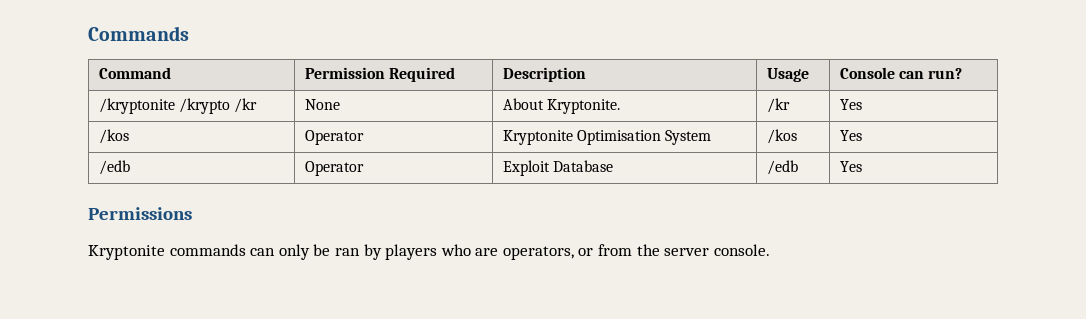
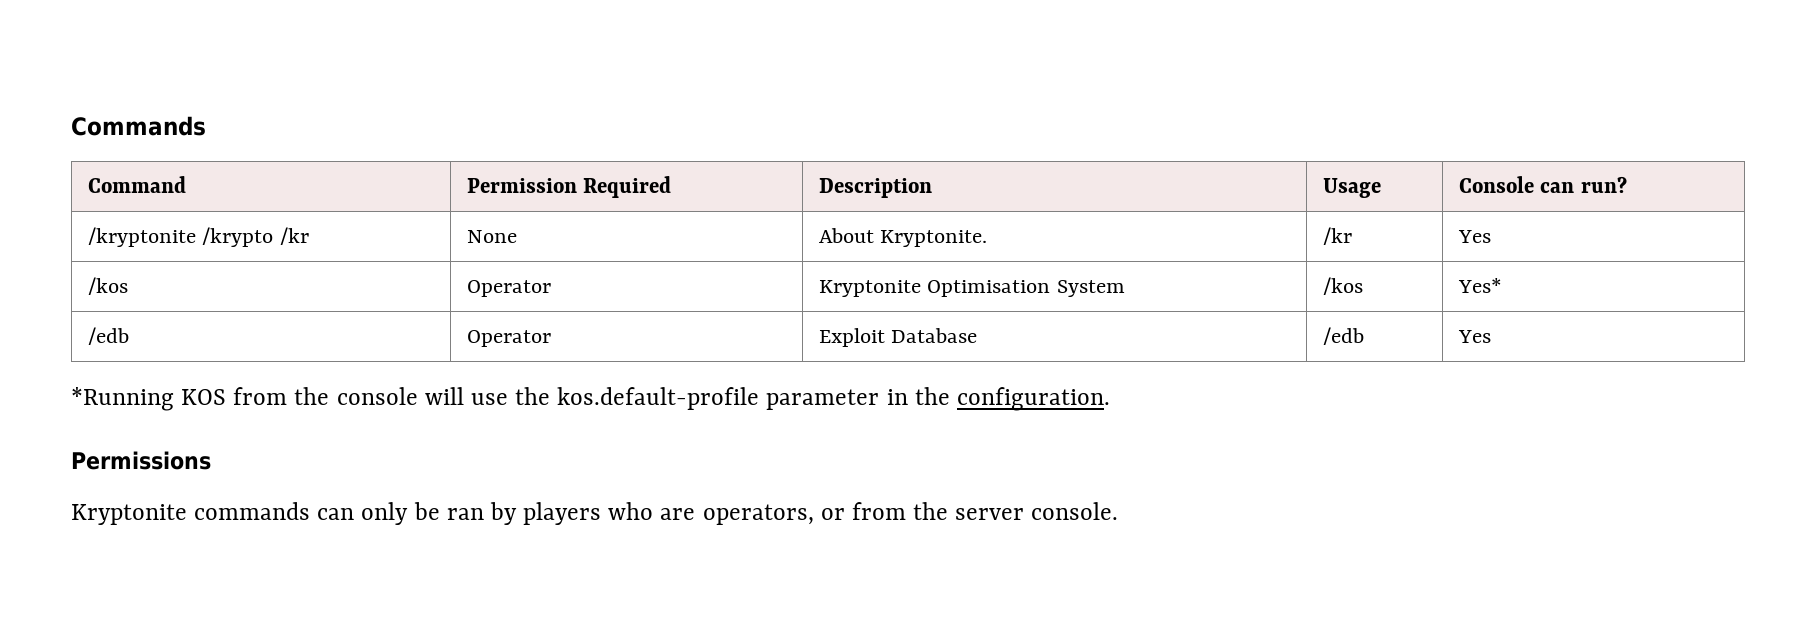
[839,130,862,141] Yes -> [1457,278,1502,293] Yes*
(862, 166) none -> [71,387,1110,411] // *Running KOS from the console will use the kos.default-profile parameter in the configuration.

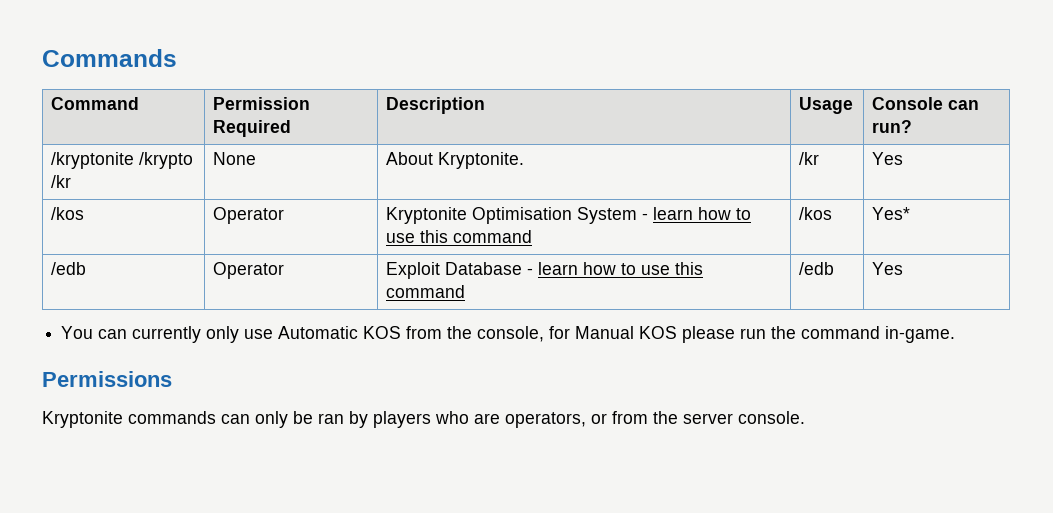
(1125, 288) none -> [641,207,751,220] [385,230,532,243] - learn how to use this command
[1322,327,1364,345] [1457,330,1491,343] [71,387,1110,411] | /edb | Yes // *Running KOS from the console will use the kos.default-profile parameter in the configuration. -> [526,262,703,275] [385,285,465,298] [798,262,834,275] [871,262,903,275] [61,326,956,343] - learn how to use this command | /edb | Yes // You can currently only use Automatic KOS from the console, for Manual KOS please run the command in-game.

